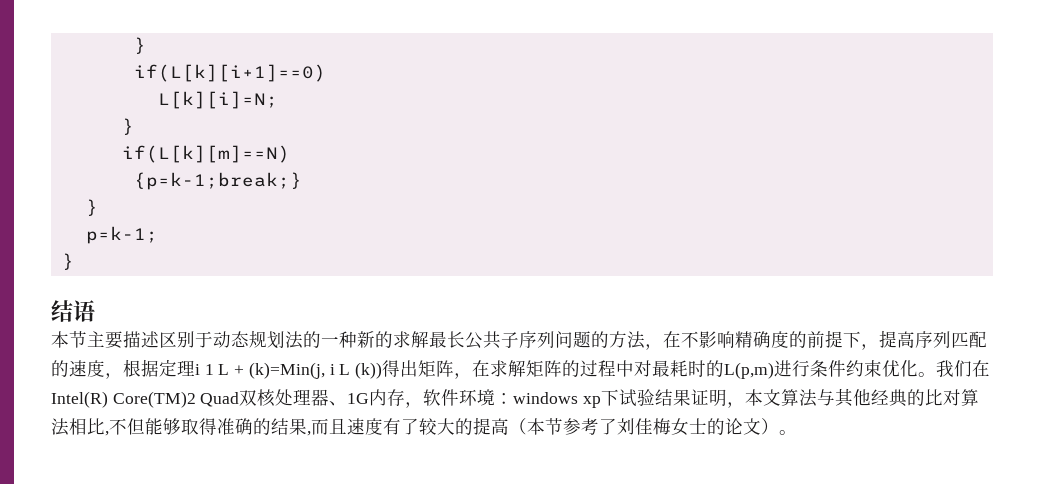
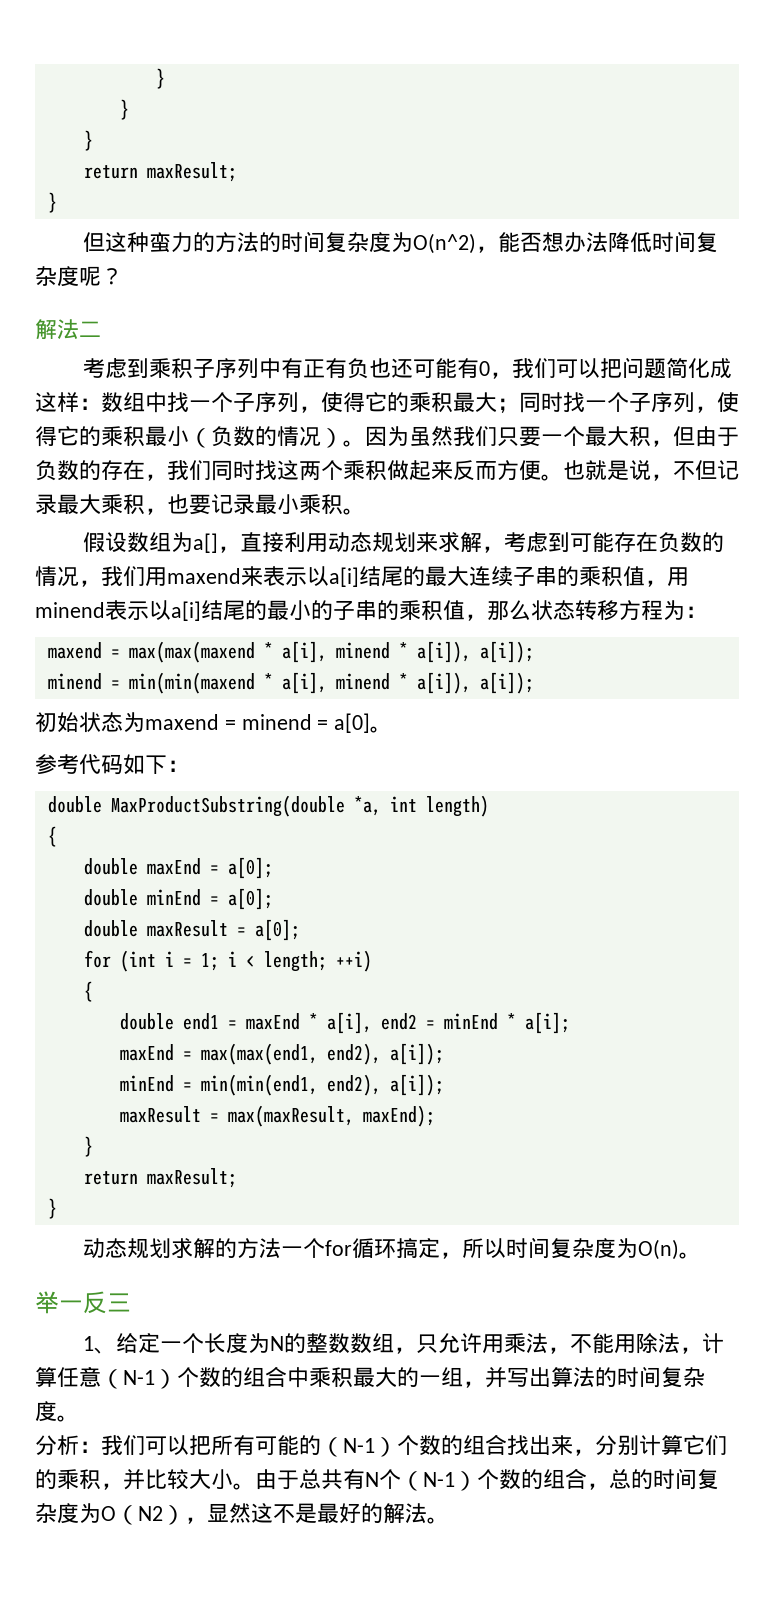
[133,37,146,54] [133,64,326,82] [157,91,278,109] [121,118,134,135] [121,145,290,163] [133,172,302,190] [85,199,98,216] [85,226,158,244] [61,253,74,270] [51,300,95,322] [51,330,987,350] [51,359,991,379] [51,388,980,408] [51,417,779,436] } // if(L[k][i+1]==0) // L[k][i]=N; // } // if(L[k][m]==N) // {p=k-1;break;} // } // p=k-1; // } // 结语 // 本节主要描述区别于动态规划法的一种新的求解最长公共子序列问题的方法，在不影响精确度的前提下，提高序列匹配的速度，根据定理i 1 L + (k)=Min(j, i L (k))得出矩阵，在求解矩阵的过程中对最耗时的L(p,m)进行条件约束优化。我们在Intel(R) Core(TM)2 Quad双核处理器、1G内存，软件环境：windows xp下试验结果证明，本文算法与其他经典的比对算法相比,不但能够取得准确的结果,而且速度有了较大的提高（本节参考了刘佳梅女士的论文） -> [155,68,165,89] [119,99,129,120] [83,130,93,151] [83,162,237,182] [47,192,57,213] [82,231,718,254] [35,266,123,287] [35,319,101,340] [82,357,732,379] [35,392,739,413] [35,426,739,448] [35,460,739,481] [35,494,365,515] [82,532,724,553] [35,566,689,587] [35,600,707,621] [47,641,534,663] [47,672,534,694] [35,712,393,733] [35,754,189,775] [47,795,489,817] [47,826,57,847] [83,857,273,879] [83,888,273,910] [83,919,300,941] [83,950,372,972] [83,981,93,1002] [119,1012,570,1034] [119,1043,444,1065] [119,1074,444,1096] [119,1105,435,1127] [83,1136,93,1157] [83,1168,237,1188] [47,1198,57,1219] [82,1237,701,1260] [35,1291,131,1314] [82,1333,724,1354] [35,1366,705,1389] [35,1401,79,1422] [35,1434,727,1457] [35,1468,719,1491] [35,1503,427,1525] } // } // } // return maxResult; // } // 但这种蛮力的方法的时间复杂度为O(n^2)，能否想办法降低时间复杂度呢？ // 解法二 // 考虑到乘积子序列中有正有负也还可能有0，我们可以把问题简化成这样：数组中找一个子序列，使得它的乘积最大；同时找一个子序列，使得它的乘积最小（负数的情况）。因为虽然我们只要一个最大积，但由于负数的存在，我们同时找这两个乘积做起来反而方便。也就是说，不但记录最大乘积，也要记录最小乘积。 // 假设数组为a[]，直接利用动态规划来求解，考虑到可能存在负数的情况，我们用maxend来表示以a[i]结尾的最大连续子串的乘积值，用minend表示以a[i]结尾的最小的子串的乘积值，那么状态转移方程为： // maxend = max(max(maxend * a[i], minend * a[i]), a[i]); // minend = min(min(maxend * a[i], minend * a[i]), a[i]); // 初始状态为maxend = minend = a[0]。 // 参考代码如下： // double MaxProductSubstring(double *a, int length) // { // double maxEnd = a[0]; // double minEnd = a[0]; // double maxResult = a[0]; // for (int i = 1; i < length; ++i) // { // double end1 = maxEnd * a[i], end2 = minEnd * a[i]; // maxEnd = max(max(end1, end2), a[i]); // minEnd = min(min(end1, end2), a[i]); // maxResult = max(maxResult, maxEnd); // } // return maxResult; // } // 动态规划求解的方法一个for循环搞定，所以时间复杂度为O(n)。 // 举一反三 // 1、给定一个长度为N的整数数组，只允许用乘法，不能用除法，计算任意（N-1）个数的组合中乘积最大的一组，并写出算法的时间复杂度。 // 分析：我们可以把所有可能的（N-1）个数的组合找出来，分别计算它们的乘积，并比较大小。由于总共有N个（N-1）个数的组合，总的时间复杂度为O（N2），显然这不是最好的解法

